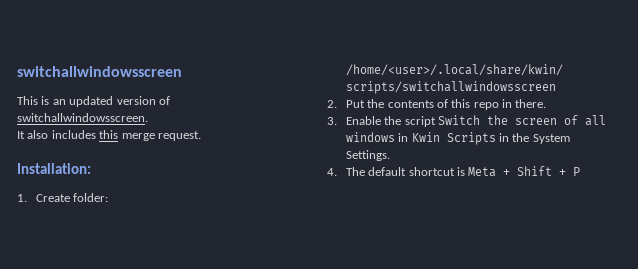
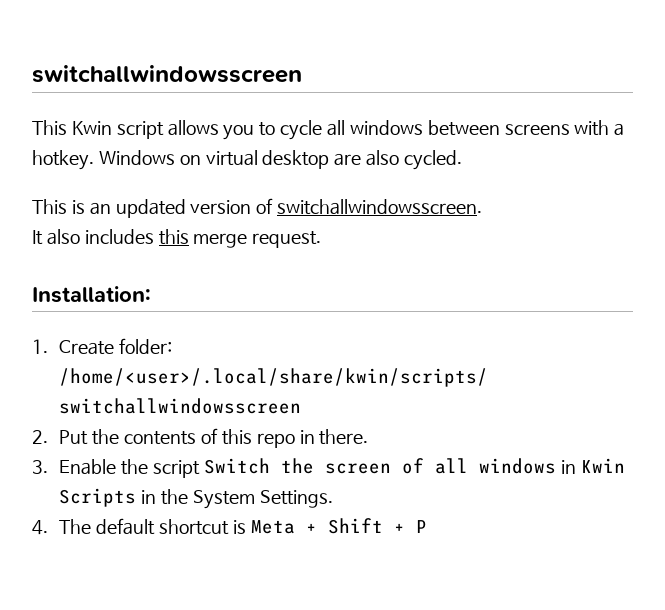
(182, 71) none -> [32,120,625,140] [32,150,463,170] // This Kwin script allows you to cycle all windows between screens with a hotkey. Windows on virtual desktop are also cycled.

